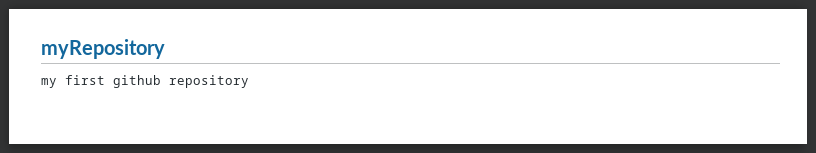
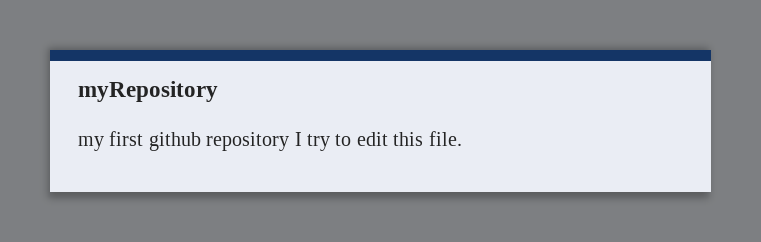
(249, 81) none -> [294,131,462,151] I try to edit this file.

